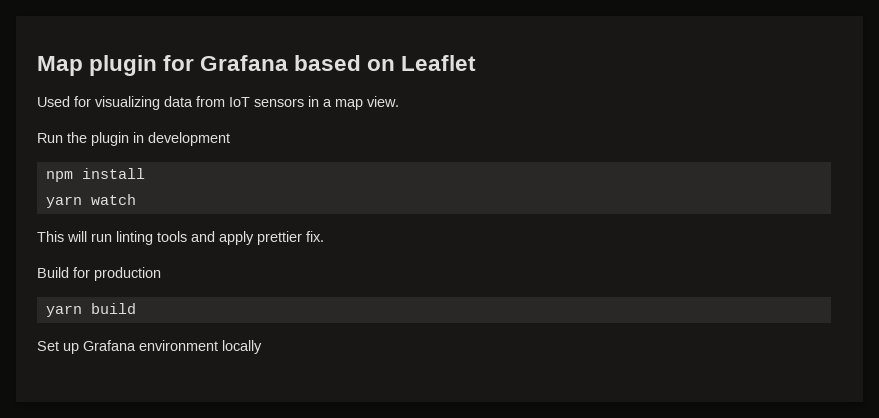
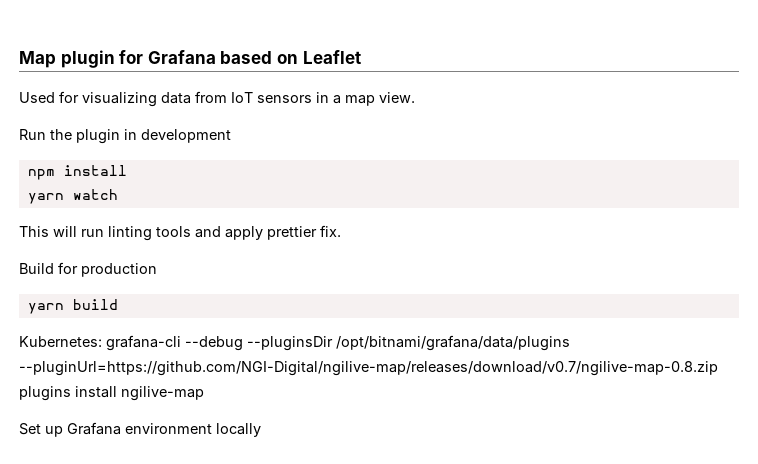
(136, 308) none -> [19,335,570,351] [19,361,718,376] [19,386,204,401] // Kubernetes: grafana-cli --debug --pluginsDir /opt/bitnami/grafana/data/plugins --pluginUrl=https://github.com/NGI-Digital/ngilive-map/releases/download/v0.7/ngilive-map-0.8.zip plugins install ngilive-map

